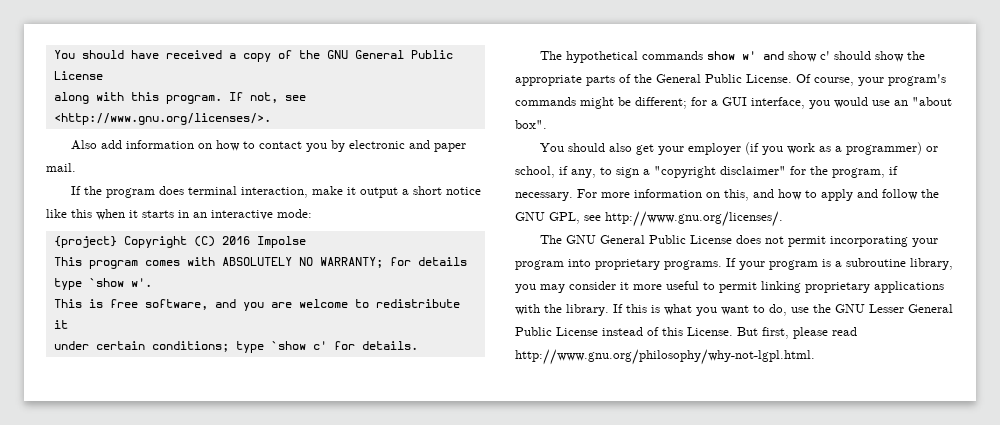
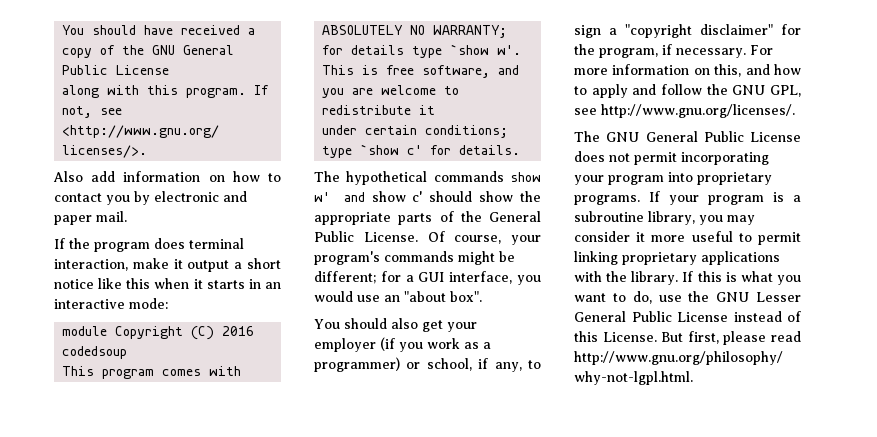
[53,236,117,248] {project} -> [62,326,108,336] module
[256,236,306,248] Impolse -> [62,346,128,359] codedsoup

